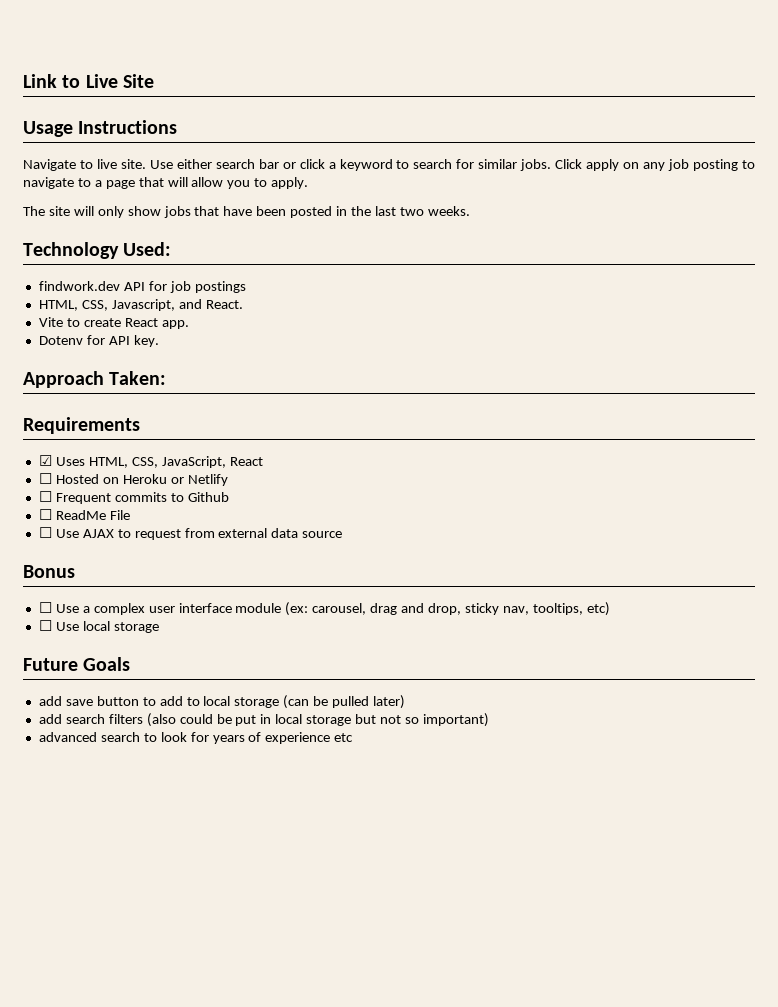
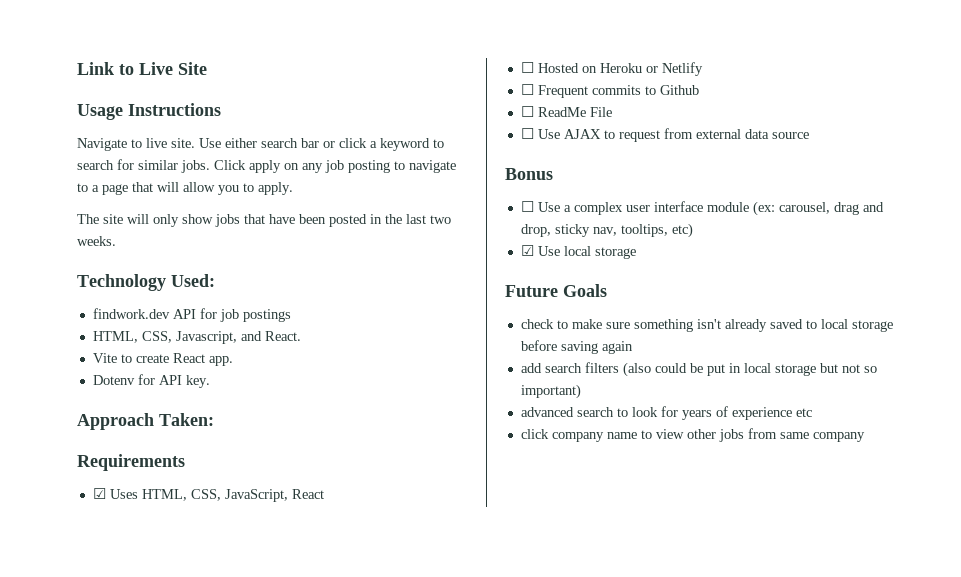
[38,620,52,631] ☐ -> [520,245,534,256] ☑
[38,695,406,709] add save button to add to local storage (can be pulled later) -> [520,319,893,332] [520,340,633,354] check to make sure something isn't already saved to local storage before saving again
(354, 737) none -> [520,428,865,442] // click company name to view other jobs from same company

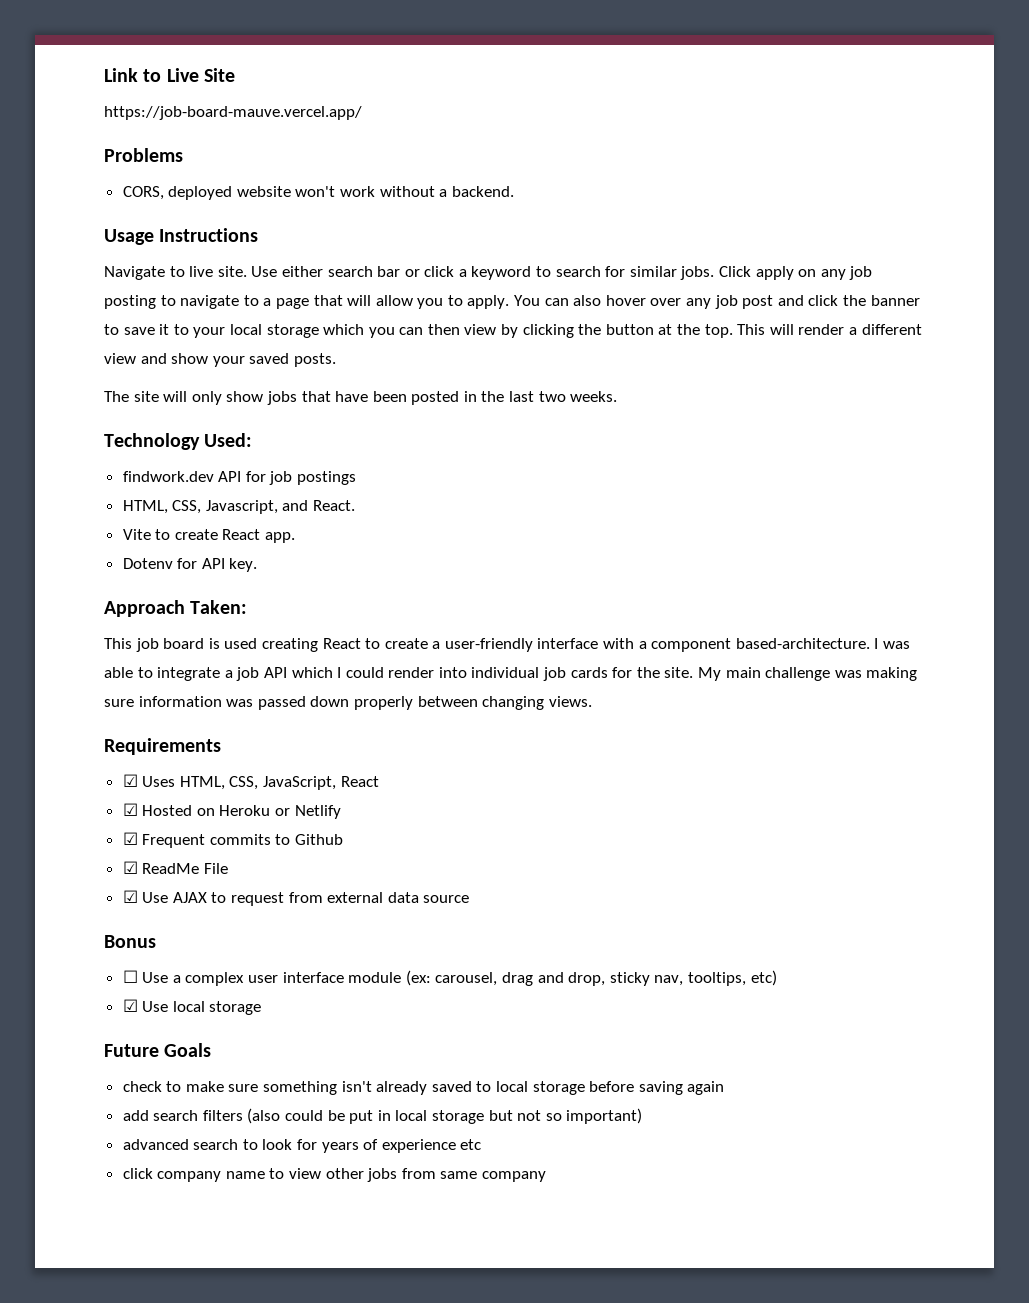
(207, 68) none -> [104,106,362,120] [104,148,183,162] [122,186,514,200] // https://job-board-mauve.vercel.app/ // Problems // CORS, deployed website won't work without a backend.
(293, 188) none -> [514,295,920,309] [104,324,922,338] [104,353,336,367] You can also hover over any job post and click the banner to save it to your local storage which you can then view by clicking the button at the top. This will render a different view and show your saved posts.
(214, 419) none -> [104,638,911,652] [104,667,918,681] [104,696,592,710] // This job board is used creating React to create a user-friendly interface with a component based-architecture. I was able to integrate a job API which I could render into individual job cards for the site. My main challenge was making sure information was passed down properly between changing views.
[520,62,534,73] ☐ -> [122,803,138,816] ☑
[520,84,534,95] ☐ -> [122,832,138,845] ☑
[520,106,534,117] ☐ -> [122,861,138,874] ☑
[520,128,534,139] ☐ -> [122,890,138,903] ☑

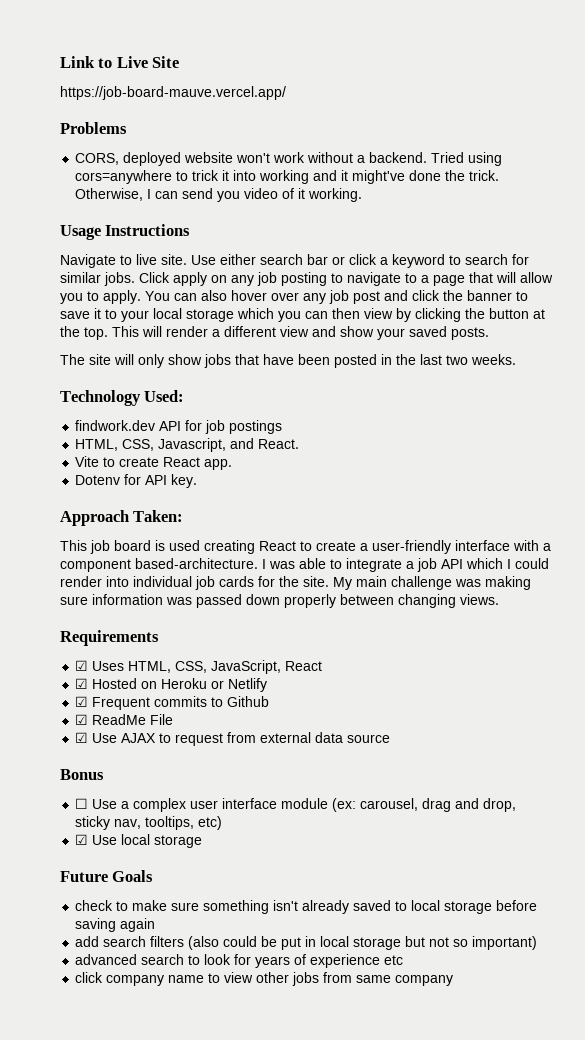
(514, 191) none -> [431,152,503,166] [75,170,500,184] [75,188,363,202] Tried using cors=anywhere to trick it into working and it might've done the trick. Otherwise, I can send you video of it working.

